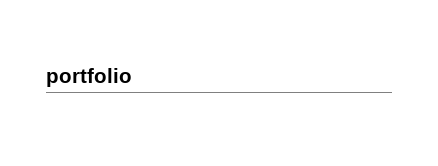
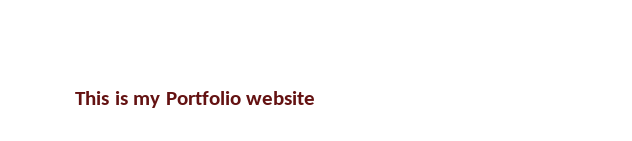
[46,68,132,87] portfolio -> [75,91,316,108] This is my Portfolio website

